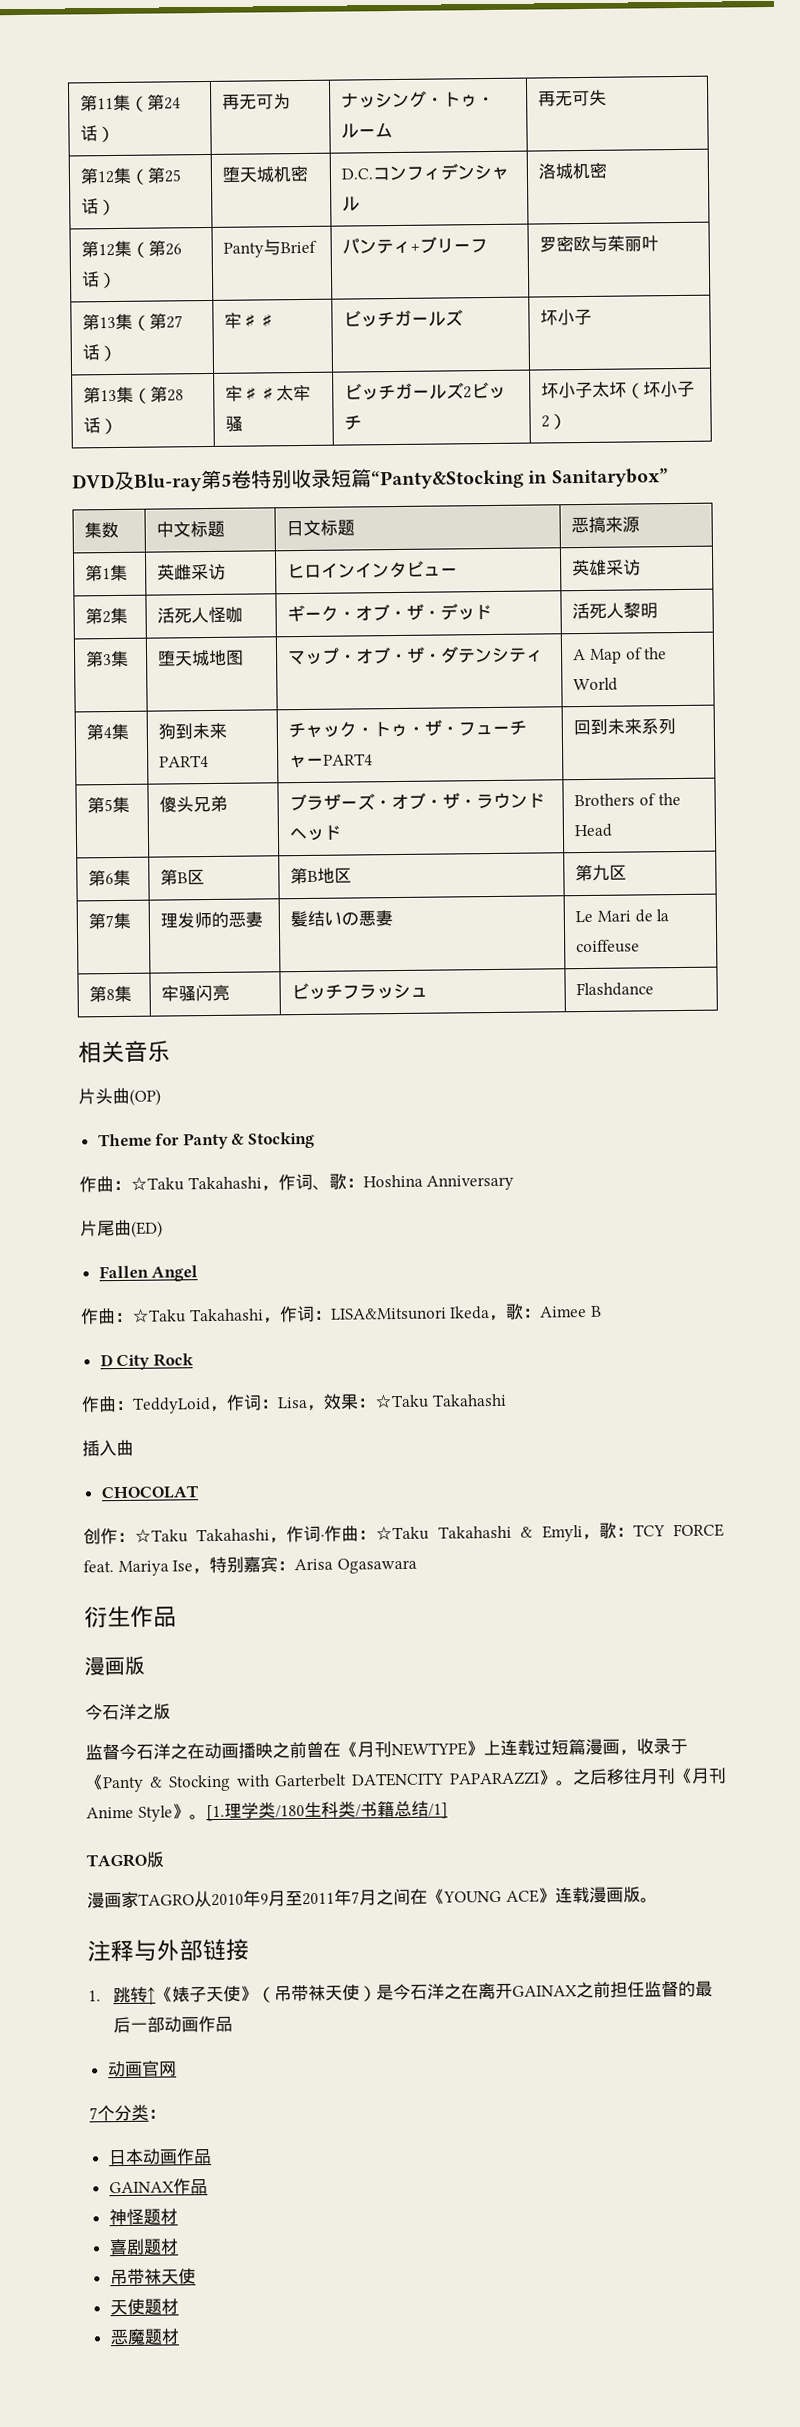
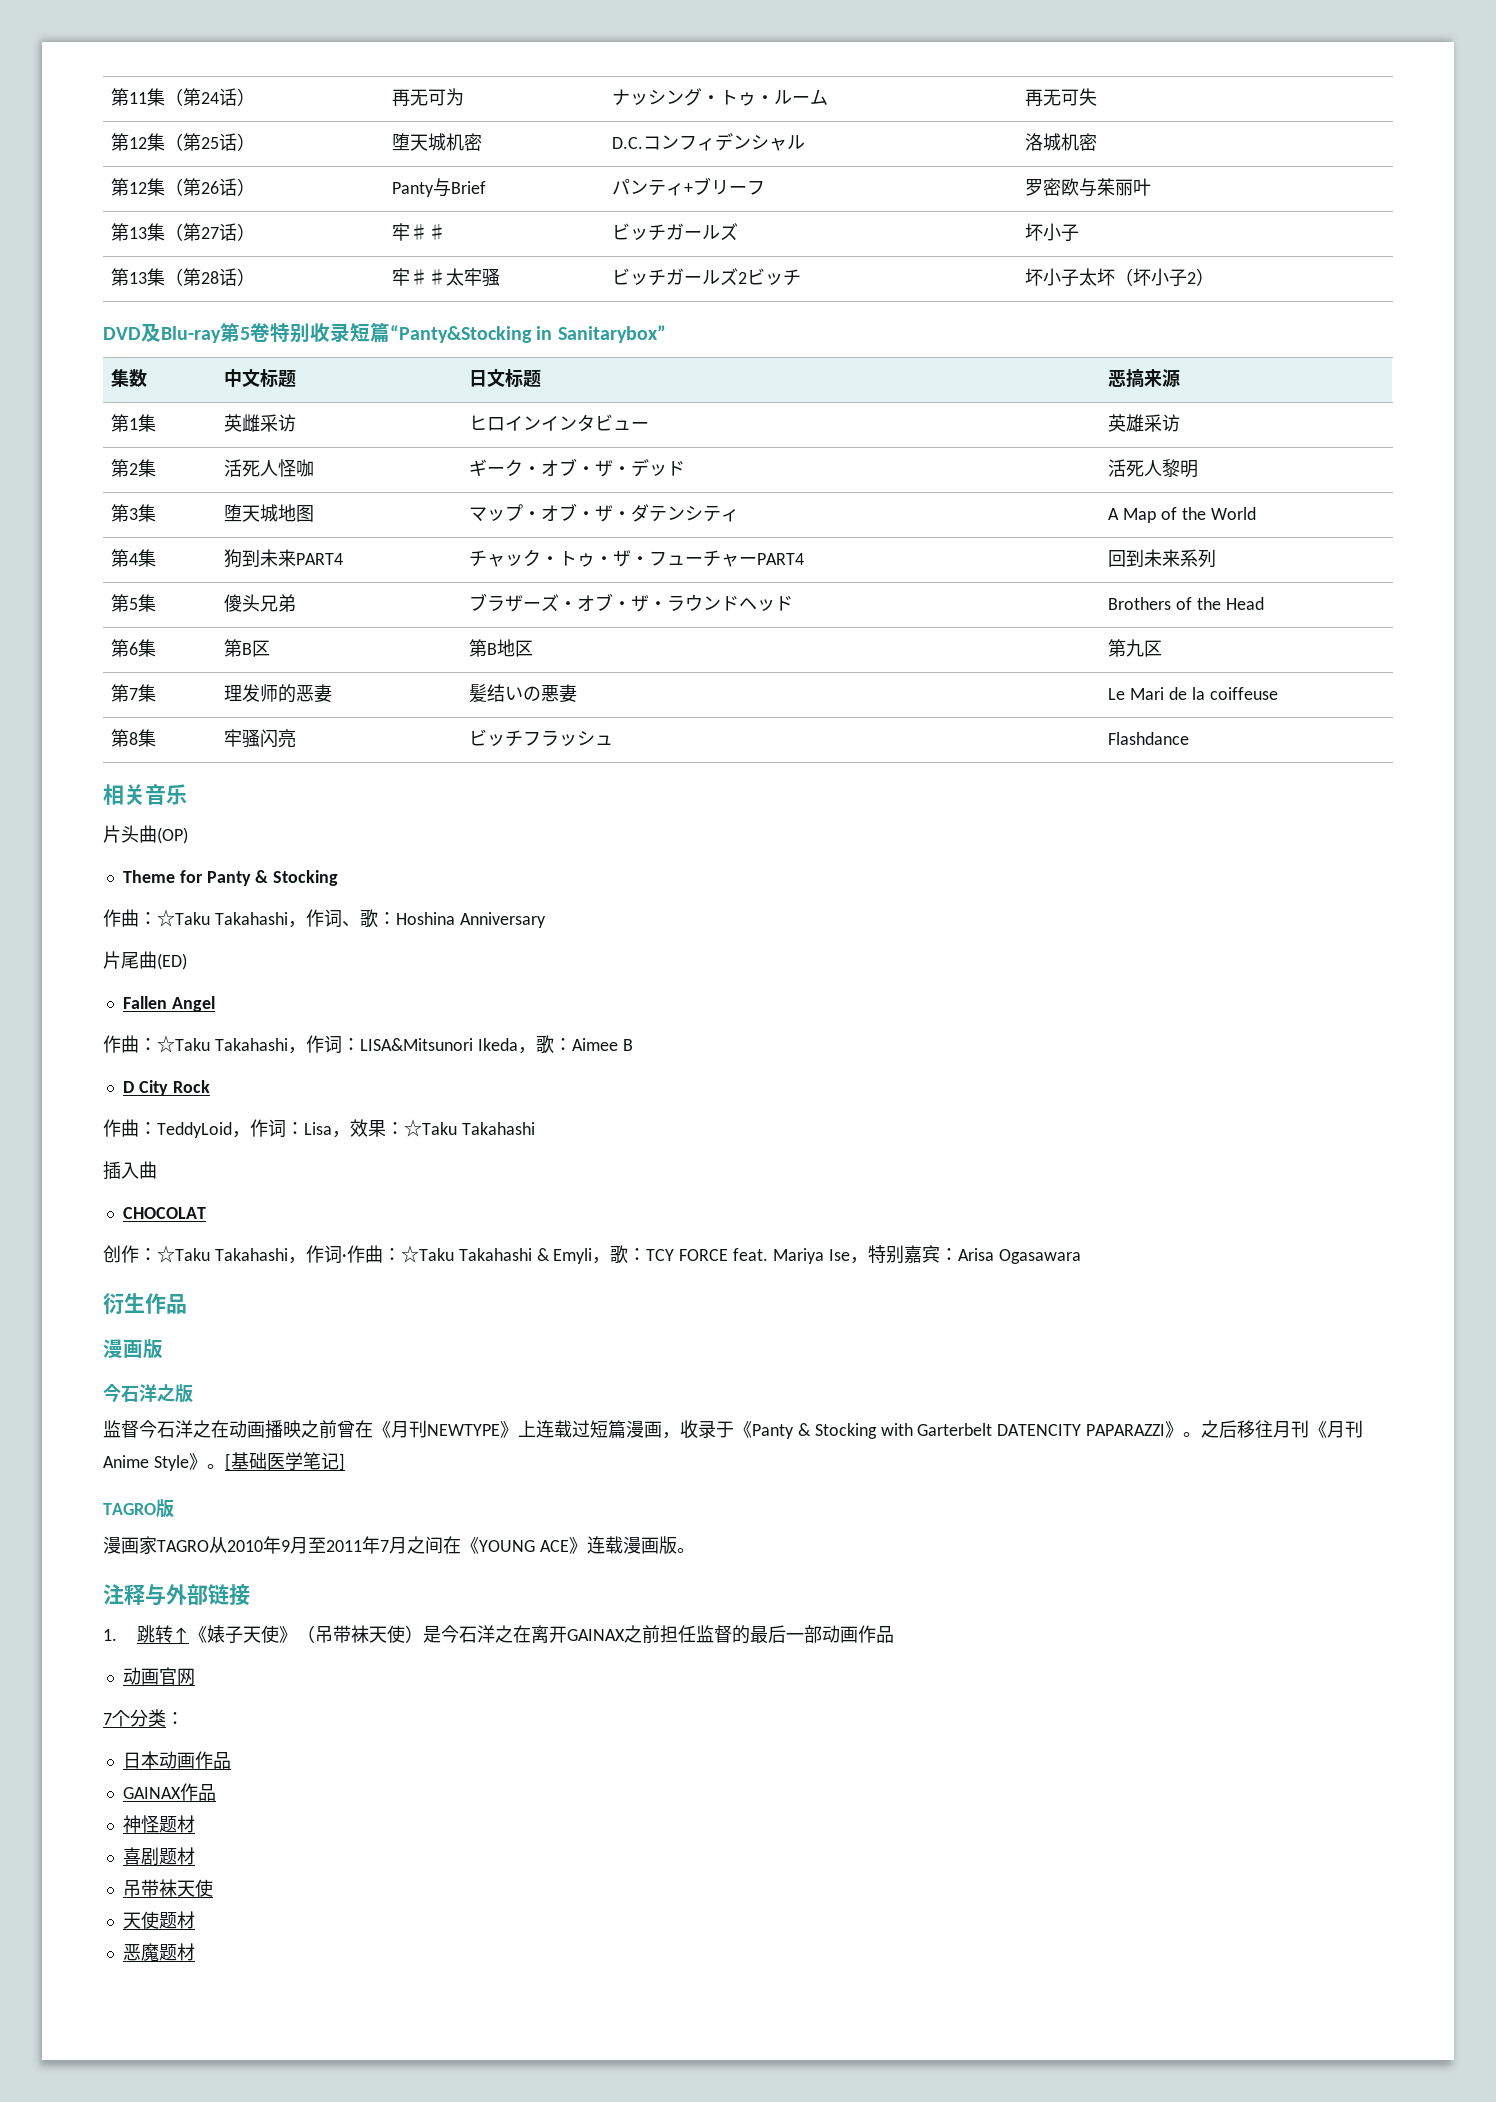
[205,1800,448,1822] [1.理学类/180生科类/书籍总结/1] -> [224,1452,345,1471] [基础医学笔记]

